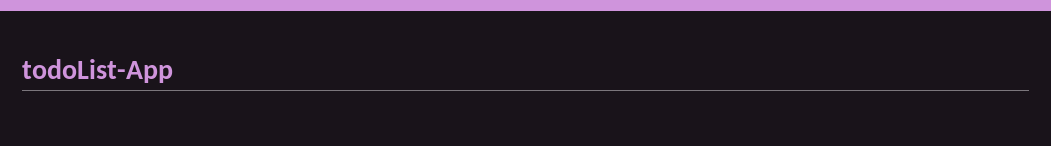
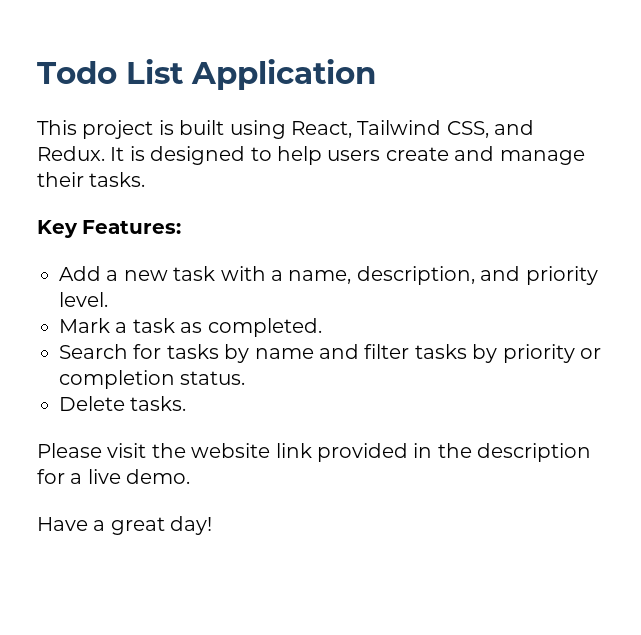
[22,59,173,83] todoList-App -> [37,59,376,90] [37,120,535,139] [37,146,585,165] [37,172,146,187] [37,220,182,238] [59,266,598,285] [59,292,108,307] [59,318,322,337] [59,344,601,363] [59,370,246,389] [59,396,187,411] [37,443,592,462] [37,469,191,484] [37,516,213,535] Todo List Application // This project is built using React, Tailwind CSS, and Redux. It is designed to help users create and manage their tasks. // Key Features: // Add a new task with a name, description, and priority level. // Mark a task as completed. // Search for tasks by name and filter tasks by priority or completion status. // Delete tasks. // Please visit the website link provided in the description for a live demo. // Have a great day!

